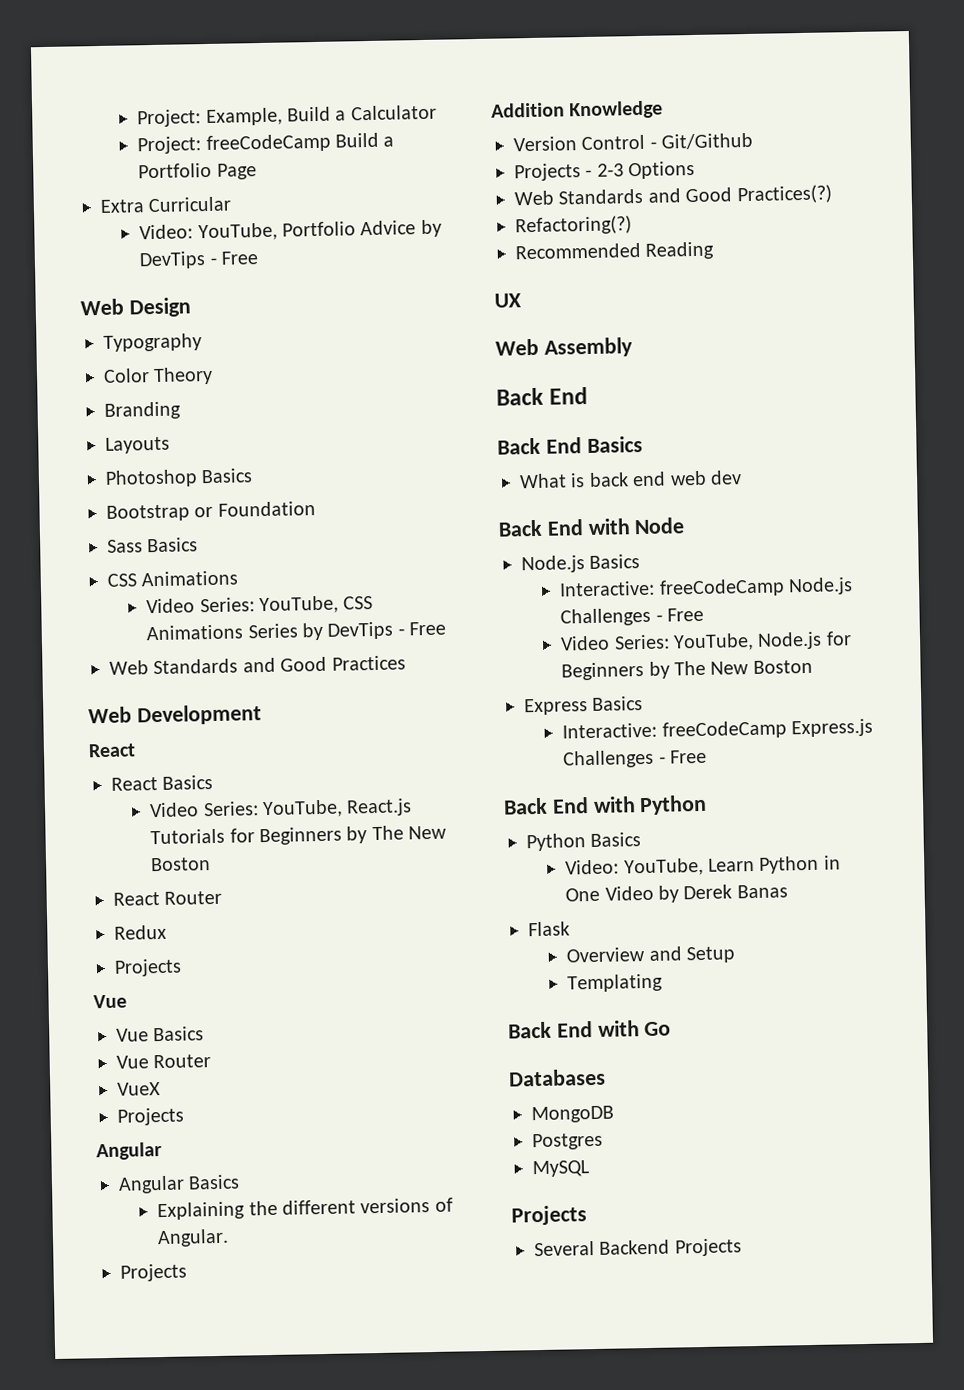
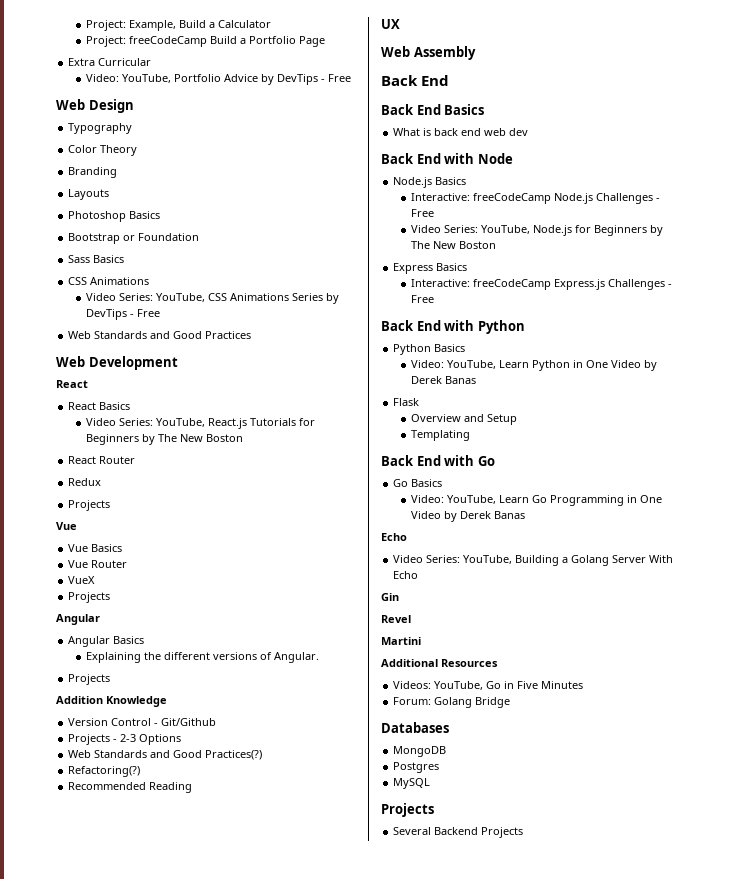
(672, 1029) none -> [393,479,443,487] [410,495,662,506] [410,511,525,522] [381,533,407,541] [393,555,674,566] [393,571,419,579] [381,593,399,601] [381,615,411,623] [381,637,421,645] [381,659,498,667] [393,681,584,690] [393,697,511,708] // Go Basics // Video: YouTube, Learn Go Programming in One Video by Derek Banas // Echo // Video Series: YouTube, Building a Golang Server With Echo // Gin // Revel // Martini // Additional Resources // Videos: YouTube, Go in Five Minutes // Forum: Golang Bridge

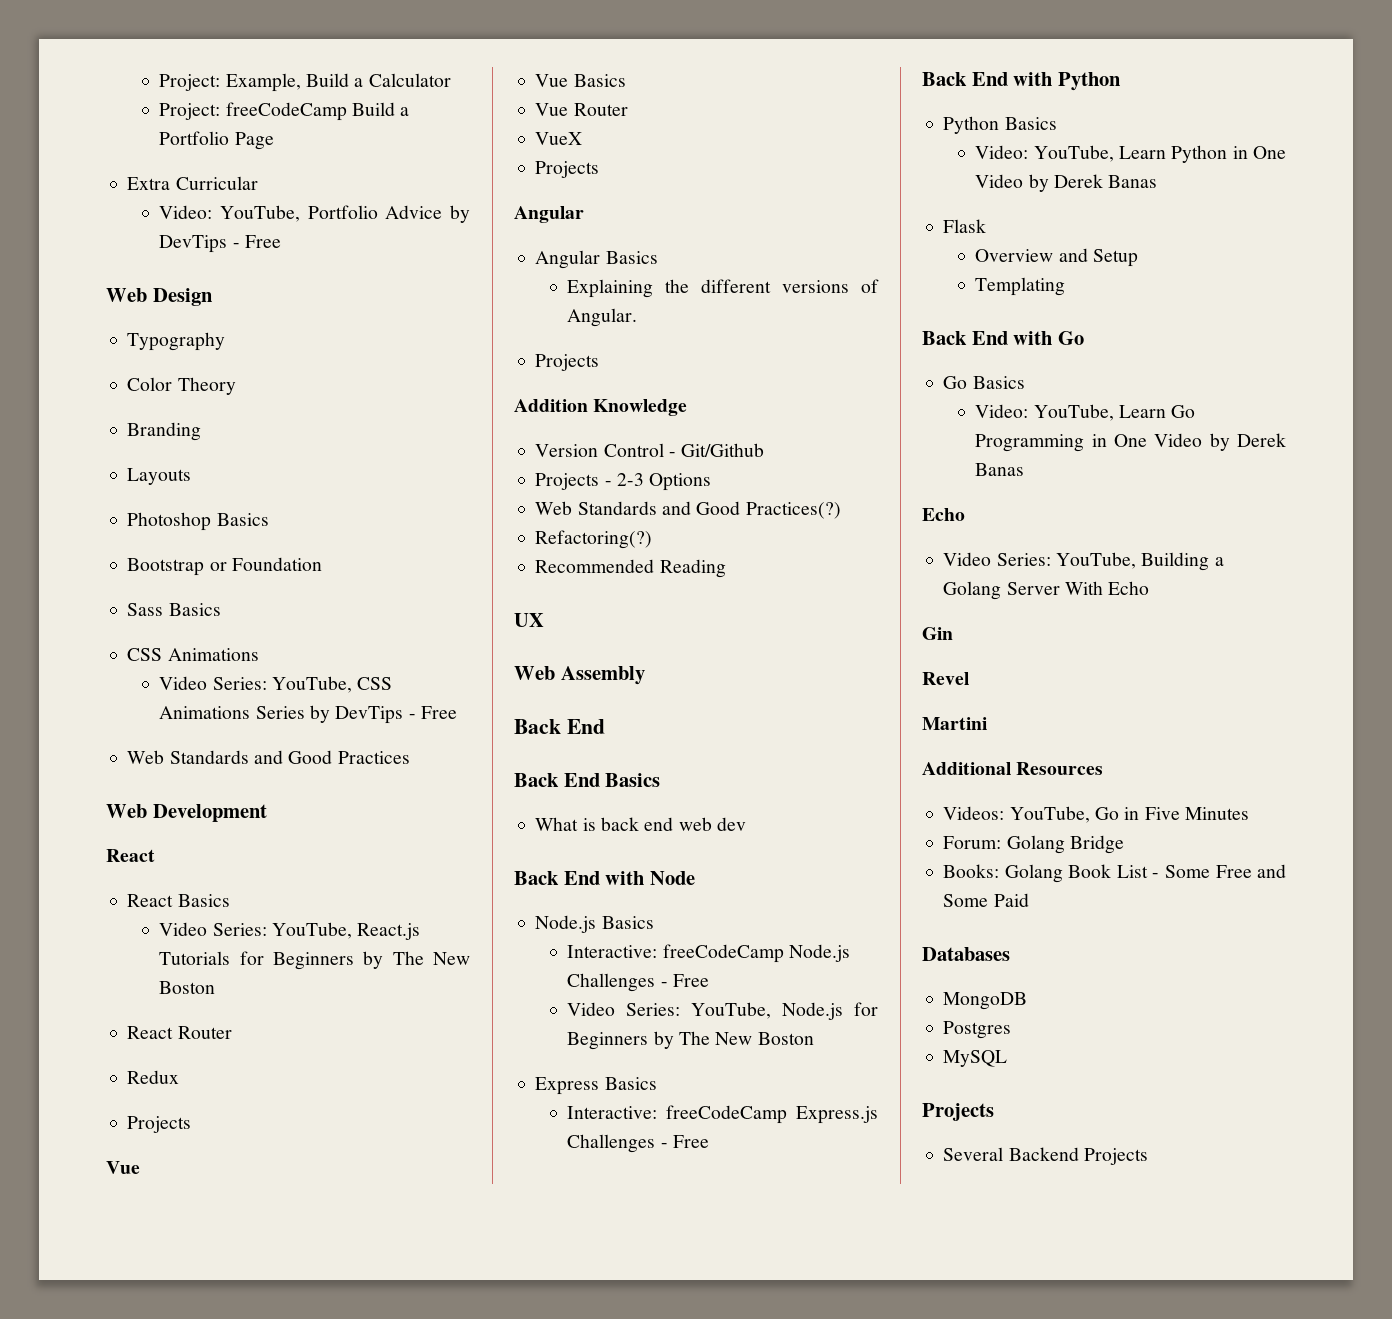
(511, 702) none -> [943,864,1286,883] [943,893,1029,907] // Books: Golang Book List - Some Free and Some Paid

